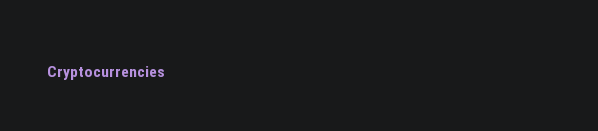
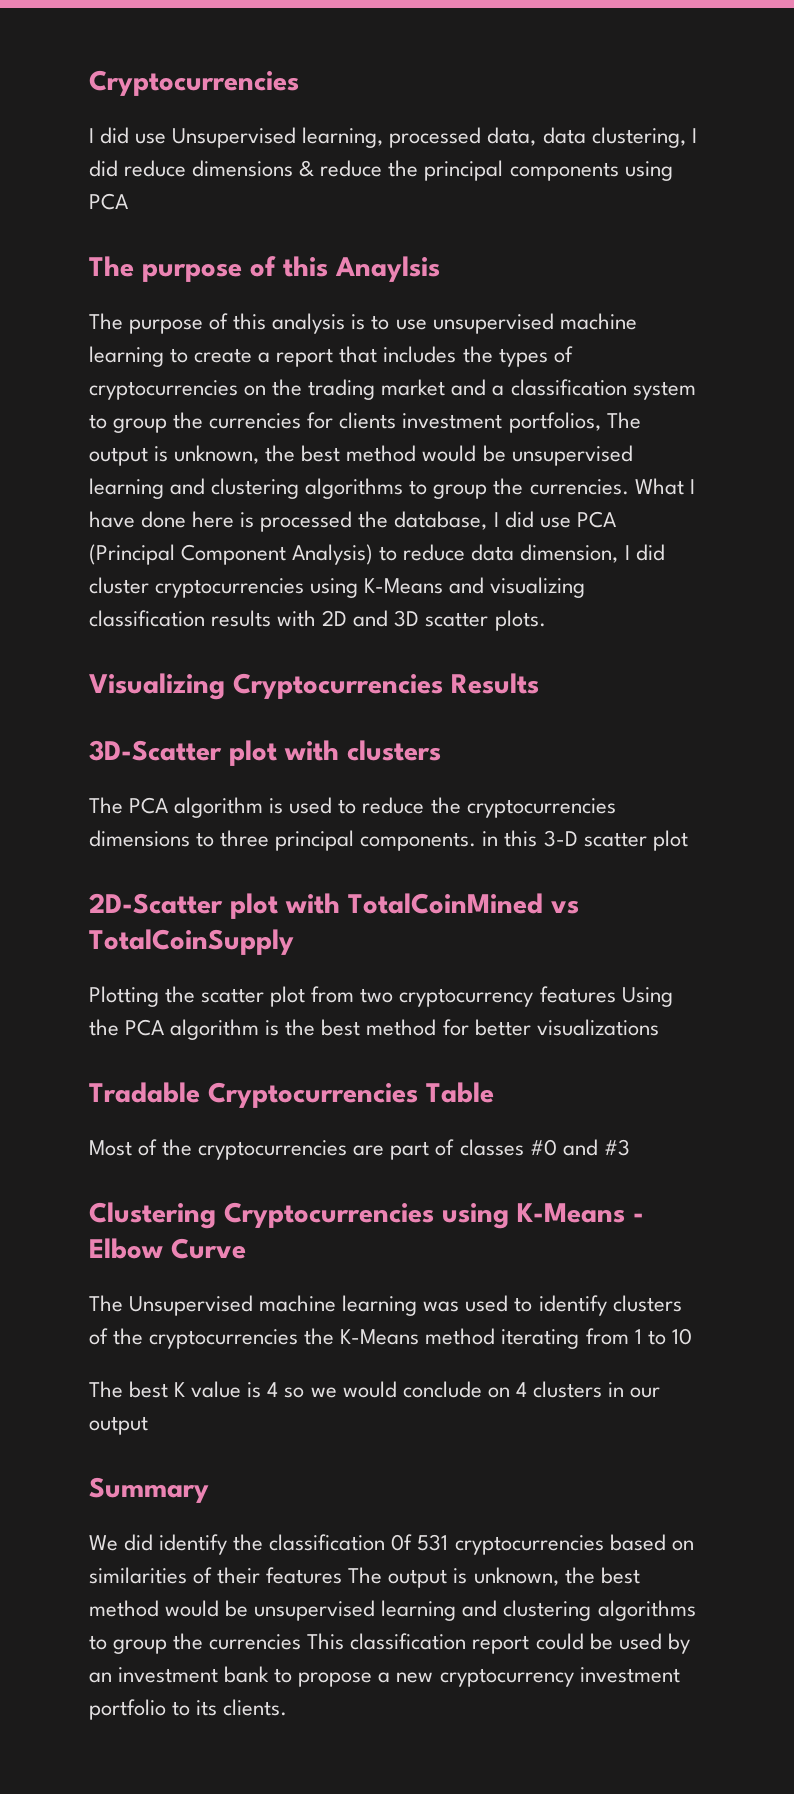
[47,66,165,80] Cryptocurrencies -> [89,70,299,96] [89,127,697,148] [89,160,673,181] [89,193,128,210] [89,256,440,282] [89,313,637,334] [89,346,573,367] [89,379,696,400] [89,412,641,433] [89,445,633,466] [89,478,695,499] [89,511,616,532] [89,544,665,565] [89,577,586,598] [89,610,546,631] [89,673,539,700] [89,740,441,766] [89,797,616,818] [89,830,688,851] [89,893,579,919] [89,929,294,955] [89,986,673,1007] [89,1019,659,1040] [89,1082,494,1108] [89,1139,630,1160] [89,1202,644,1229] [89,1238,246,1259] [89,1295,682,1316] [89,1328,692,1349] [89,1381,661,1398] [89,1416,148,1435] [89,1477,209,1503] [89,1534,694,1555] [89,1567,640,1588] [89,1600,696,1621] [89,1633,690,1654] [89,1666,680,1687] [89,1699,288,1720] Cryptocurrencies // I did use Unsupervised learning, processed data, data clustering, I did reduce dimensions & reduce the principal components using PCA // The purpose of this Anaylsis // The purpose of this analysis is to use unsupervised machine learning to create a report that includes the types of cryptocurrencies on the trading market and a classification system to group the currencies for clients investment portfolios, The output is unknown, the best method would be unsupervised learning and clustering algorithms to group the currencies. What I have done here is processed the database, I did use PCA (Principal Component Analysis) to reduce data dimension, I did cluster cryptocurrencies using K-Means and visualizing classification results with 2D and 3D scatter plots. // Visualizing Cryptocurrencies Results // 3D-Scatter plot with clusters // The PCA algorithm is used to reduce the cryptocurrencies dimensions to three principal components. in this 3-D scatter plot // 2D-Scatter plot with TotalCoinMined vs TotalCoinSupply // Plotting the scatter plot from two cryptocurrency features Using the PCA algorithm is the best method for better visualizations // Tradable Cryptocurrencies Table // Most of the cryptocurrencies are part of classes #0 and #3 // Clustering Cryptocurrencies using K-Means - Elbow Curve // The Unsupervised machine learning was used to identify clusters of the cryptocurrencies the K-Means method iterating from 1 to 10 // The best K value is 4 so we would conclude on 4 clusters in our output // Summary // We did identify the classification 0f 531 cryptocurrencies based on similarities of their features The output is unknown, the best method would be unsupervised learning and clustering algorithms to group the currencies This classification report could be used by an investment bank to propose a new cryptocurrency investment portfolio to its clients.

